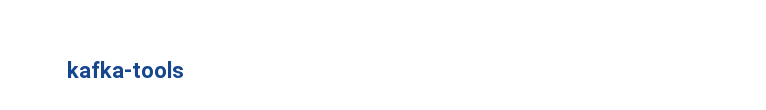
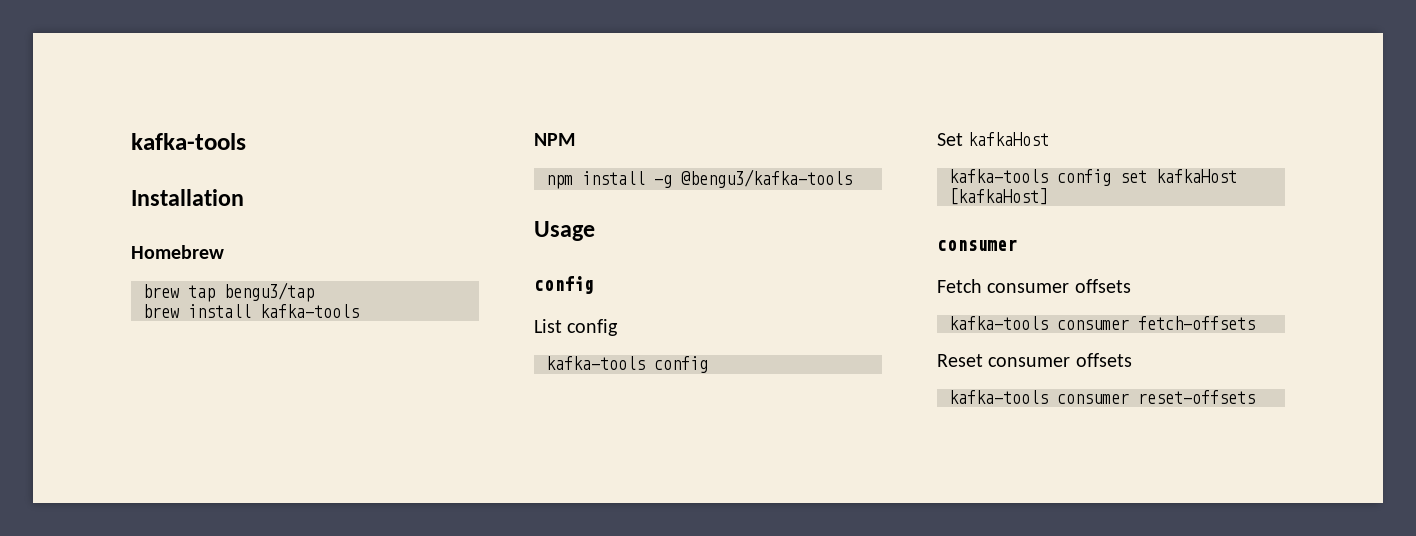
[67,61,184,78] kafka-tools -> [131,133,246,150] [131,189,244,206] [131,245,224,259] [143,282,314,302] [143,304,359,318] [534,133,575,146] [546,169,852,189] [534,221,595,241] [534,276,594,294] [534,319,619,336] [546,356,708,373] [937,132,1050,146] [949,169,1237,186] [949,188,1048,205] [937,239,1017,251] [937,279,1131,293] [949,316,1255,330] [937,353,1132,367] [949,390,1255,404] kafka-tools // Installation // Homebrew // brew tap bengu3/tap // brew install kafka-tools // NPM // npm install -g @bengu3/kafka-tools // Usage // config // List config // kafka-tools config // Set kafkaHost // kafka-tools config set kafkaHost [kafkaHost] // consumer // Fetch consumer offsets // kafka-tools consumer fetch-offsets // Reset consumer offsets // kafka-tools consumer reset-offsets

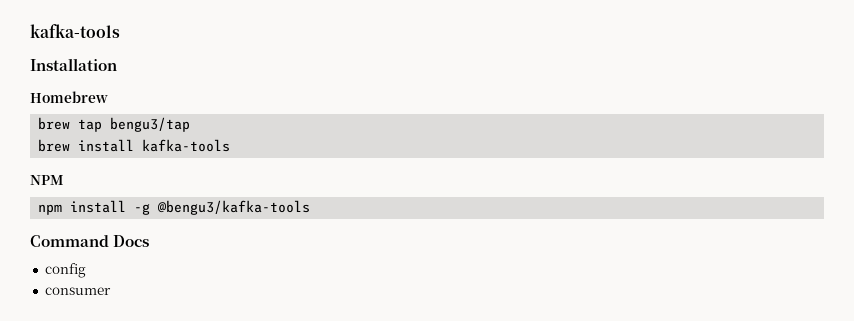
[534,221,595,241] [534,276,594,294] [534,319,619,336] [546,356,708,373] [937,132,1050,146] [949,169,1237,186] [949,188,1048,205] [937,239,1017,251] [937,279,1131,293] [949,316,1255,330] [937,353,1132,367] [949,390,1255,404] Usage // config // List config // kafka-tools config // Set kafkaHost // kafka-tools config set kafkaHost [kafkaHost] // consumer // Fetch consumer offsets // kafka-tools consumer fetch-offsets // Reset consumer offsets // kafka-tools consumer reset-offsets -> [30,235,150,247] [44,263,86,278] [44,287,111,295] Command Docs // config // consumer

